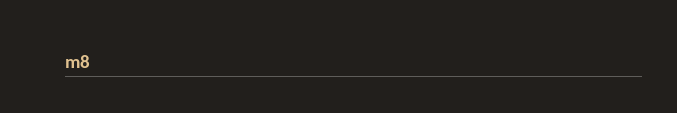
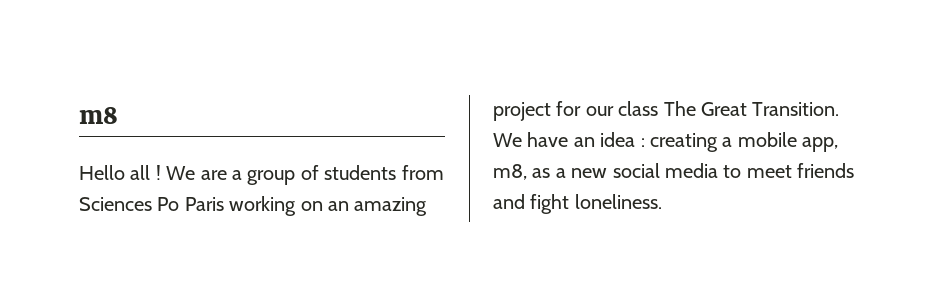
(90, 61) none -> [79,165,444,185] [79,196,428,216] [493,101,840,121] [493,132,839,152] [493,163,855,180] [493,194,662,214] // Hello all ! We are a group of students from Sciences Po Paris working on an amazing project for our class The Great Transition. We have an idea : creating a mobile app, m8, as a new social media to meet friends and fight loneliness.

